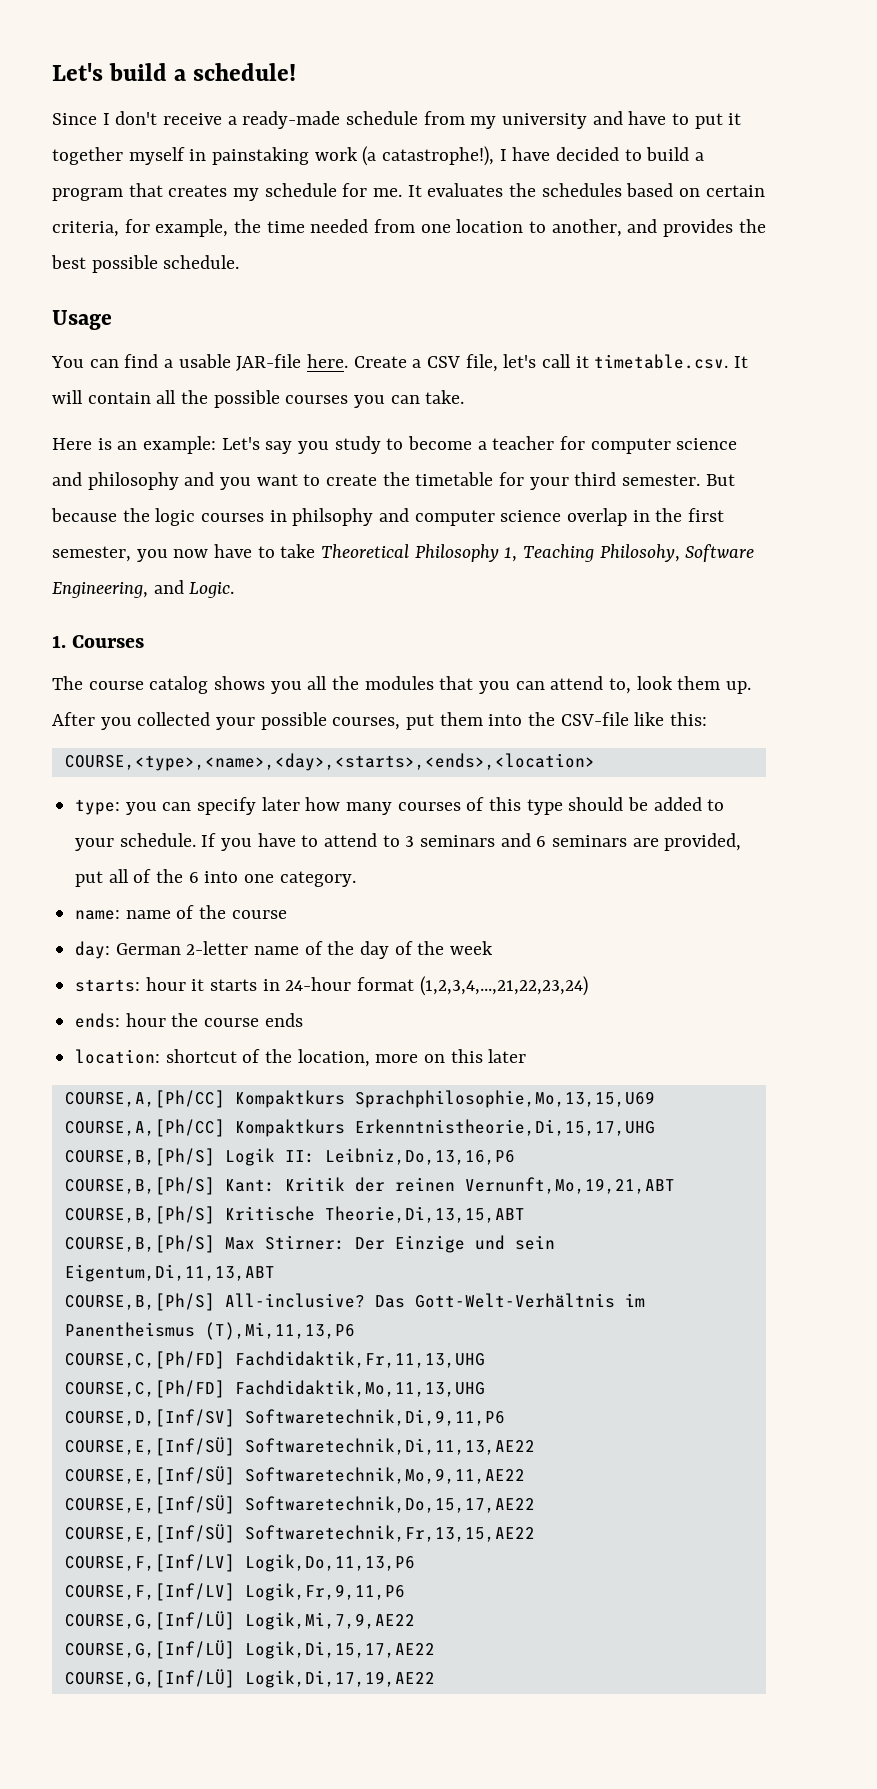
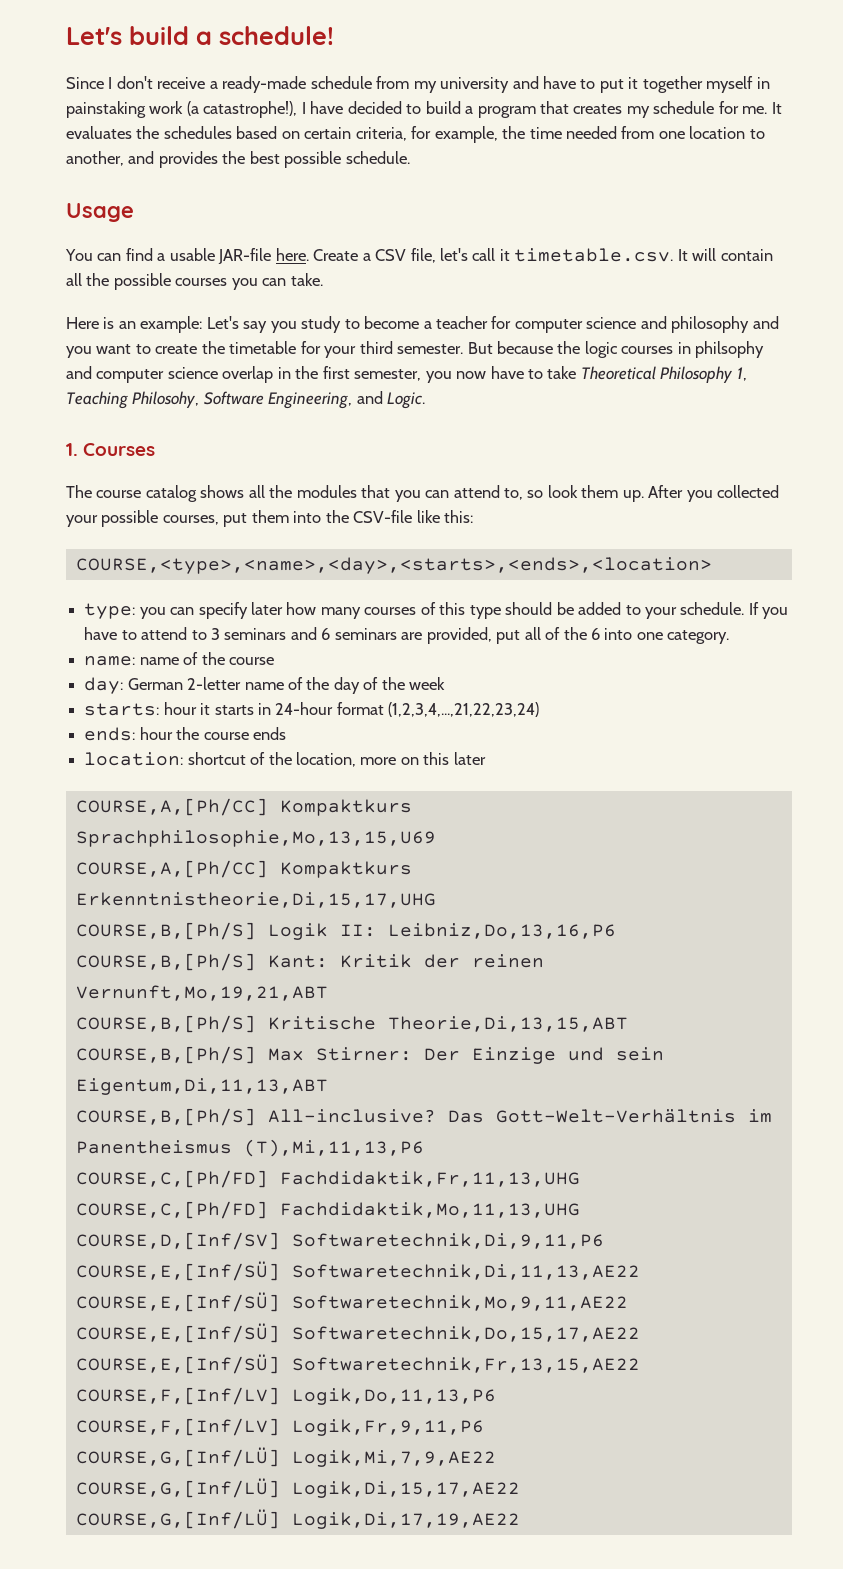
[270,681,302,694] you -> (245, 491) none
(632, 686) none -> [527,490,544,498] so

